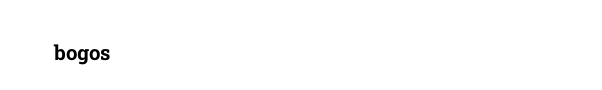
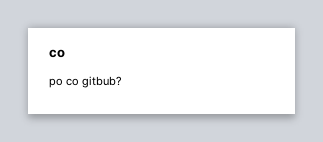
[53,44,110,65] bogos -> [49,49,65,58] [49,76,123,88] co // po co gitbub?

